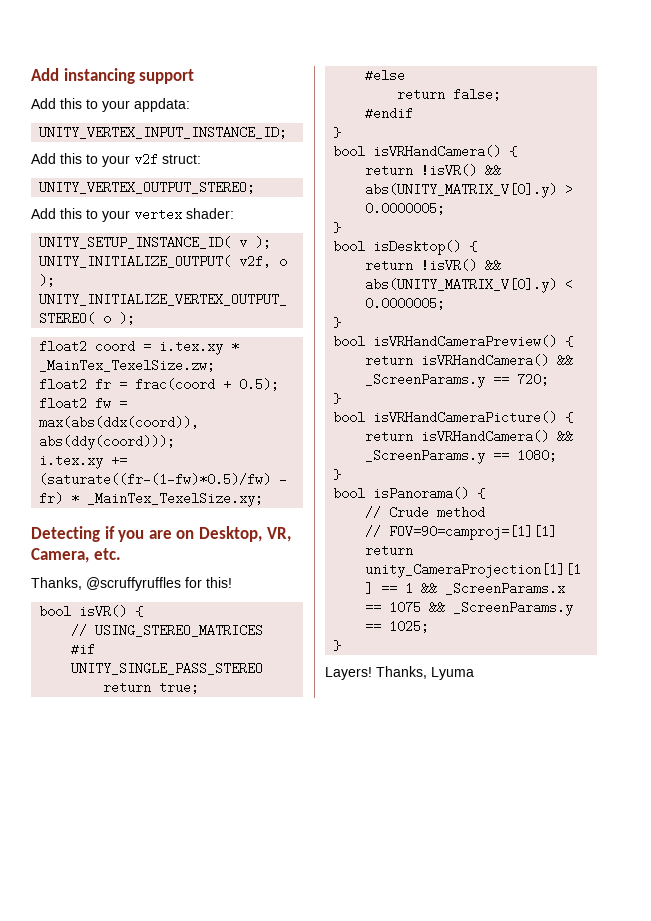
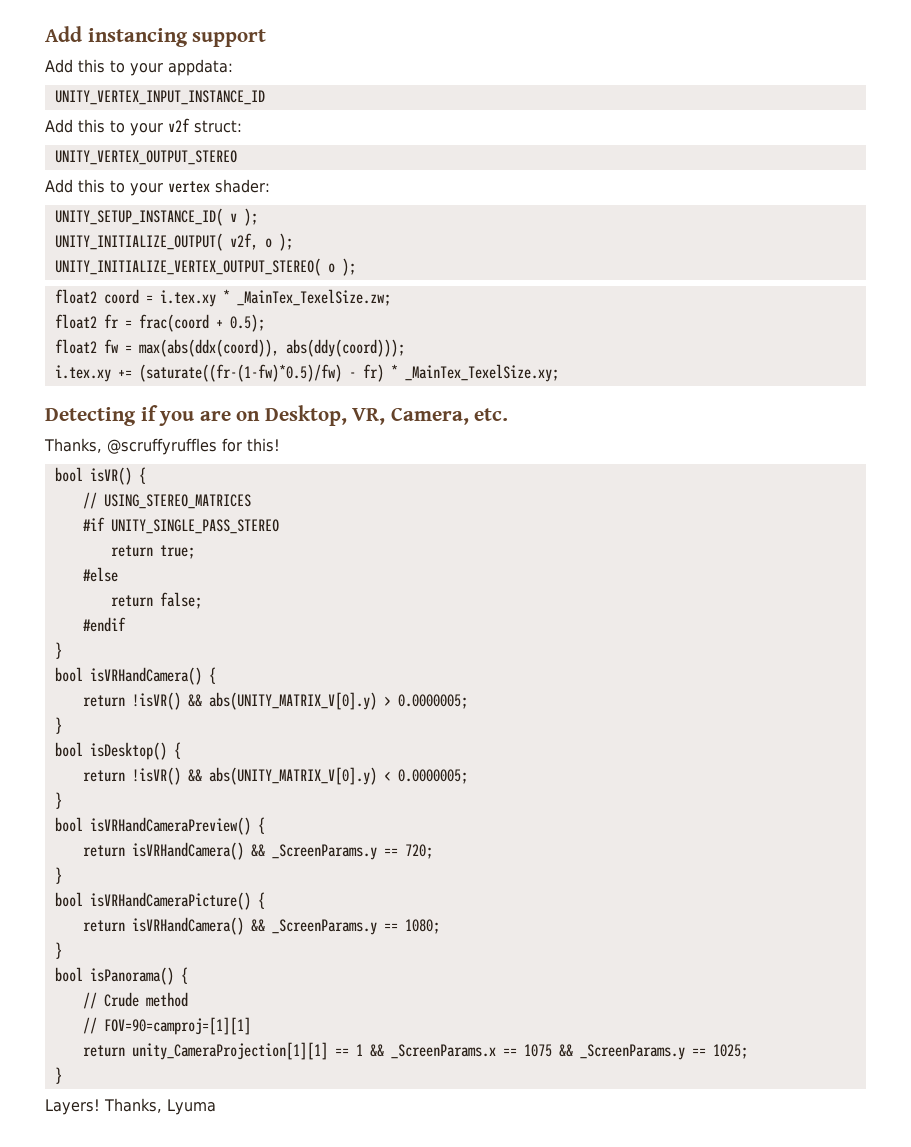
[39,126,288,139] UNITY_VERTEX_INPUT_INSTANCE_ID; -> [54,90,265,105] UNITY_VERTEX_INPUT_INSTANCE_ID
[39,181,256,194] UNITY_VERTEX_OUTPUT_STEREO; -> [54,150,237,165] UNITY_VERTEX_OUTPUT_STEREO

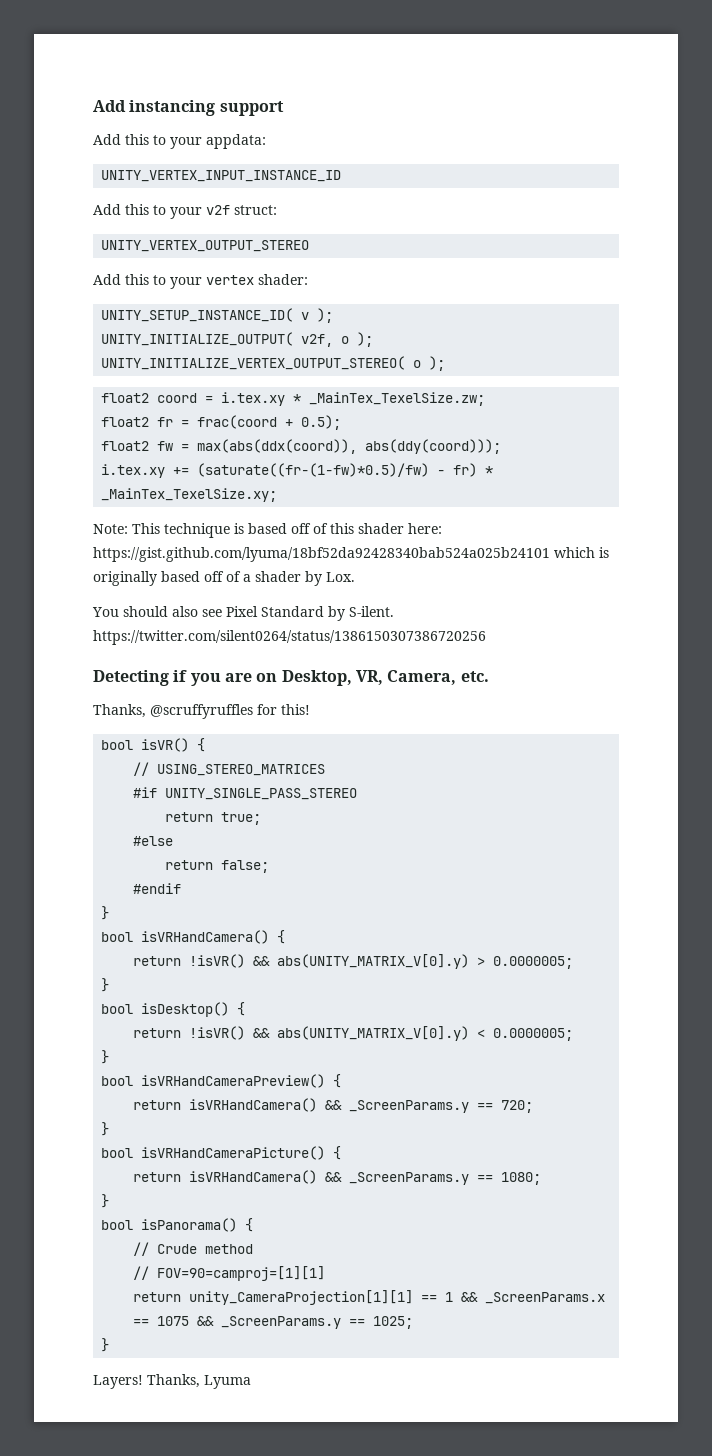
(559, 373) none -> [93,523,442,538] [93,547,609,562] [93,571,355,586] [92,606,394,621] [93,630,486,645] // Note: This technique is based off of this shader here: https://gist.github.com/lyuma/18bf52da92428340bab524a025b24101 which is originally based off of a shader by Lox. // You should also see Pixel Standard by S-ilent. https://twitter.com/silent0264/status/1386150307386720256

